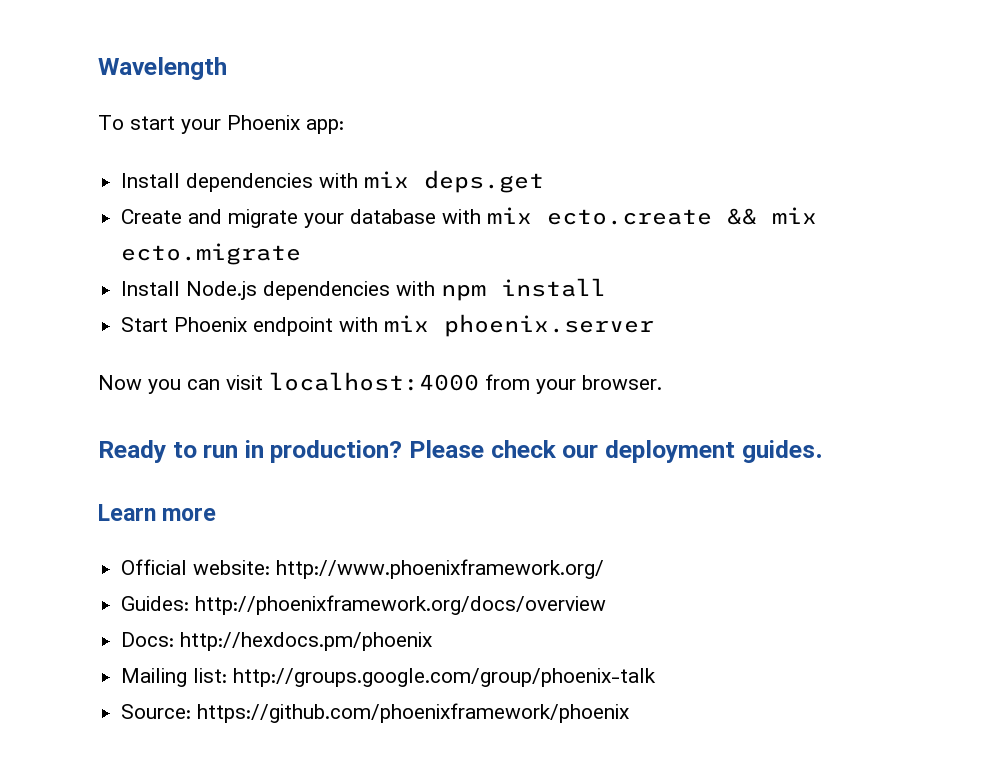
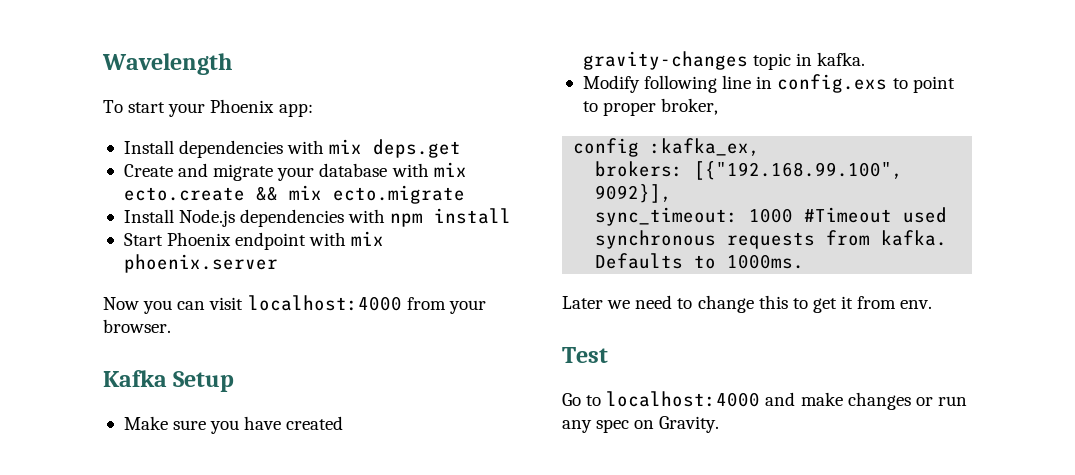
[98,440,823,463] [98,504,217,521] [121,559,605,579] [121,595,607,615] [121,632,433,651] [121,668,657,687] [121,703,630,723] Ready to run in production? Please check our deployment guides. // Learn more // Official website: http://www.phoenixframework.org/ // Guides: http://phoenixframework.org/docs/overview // Docs: http://hexdocs.pm/phoenix // Mailing list: http://groups.google.com/group/phoenix-talk // Source: https://github.com/phoenixframework/phoenix -> [103,370,235,392] [123,416,344,434] [582,51,866,70] [582,74,955,93] [582,98,719,116] [573,138,761,157] [595,161,904,180] [595,184,673,203] [595,207,948,226] [595,230,948,249] [595,253,805,269] [562,295,933,313] [562,347,608,363] [562,391,967,410] [562,416,720,433] Kafka Setup // Make sure you have created gravity-changes topic in kafka. // Modify following line in config.exs to point to proper broker, // config :kafka_ex, // brokers: [{"192.168.99.100", 9092}], // sync_timeout: 1000 #Timeout used synchronous requests from kafka. Defaults to 1000ms. // Later we need to change this to get it from env. // Test // Go to localhost:4000 and make changes or run any spec on Gravity.

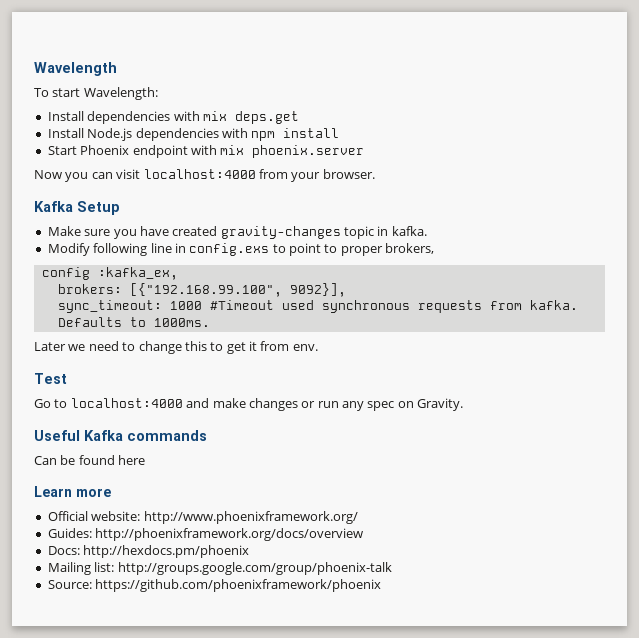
[168,99,313,117] your Phoenix app: -> [83,87,158,100] Wavelength:
[123,162,467,181] [123,185,465,204] // Create and migrate your database with mix ecto.create && mix ecto.migrate -> (299, 117) none
[661,98,719,115] broker, -> [385,243,435,254] brokers,
(720, 424) none -> [34,430,207,441] [34,455,146,465] [34,486,111,497] [47,511,358,524] [47,528,364,541] [47,545,250,558] [47,562,392,575] [47,579,382,592] // Useful Kafka commands // Can be found here // Learn more // Official website: http://www.phoenixframework.org/ // Guides: http://phoenixframework.org/docs/overview // Docs: http://hexdocs.pm/phoenix // Mailing list: http://groups.google.com/group/phoenix-talk // Source: https://github.com/phoenixframework/phoenix

